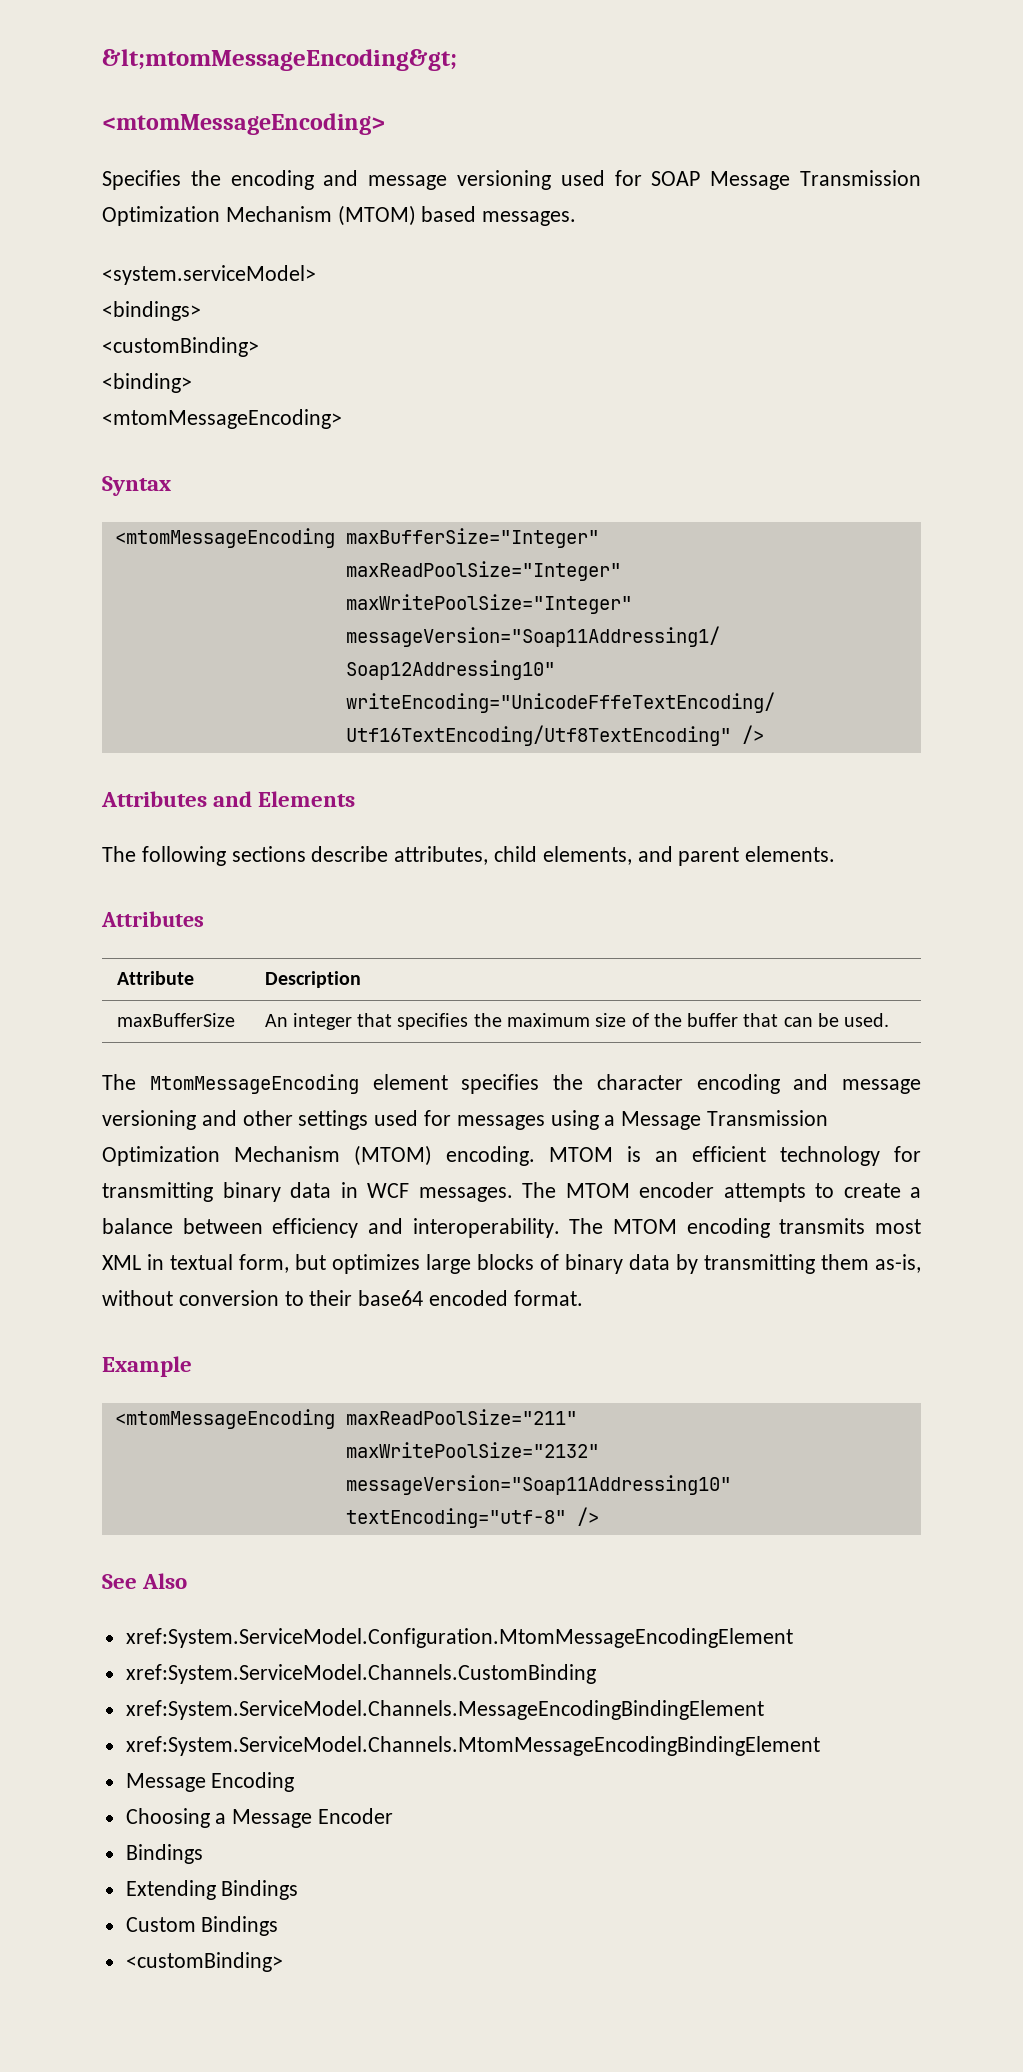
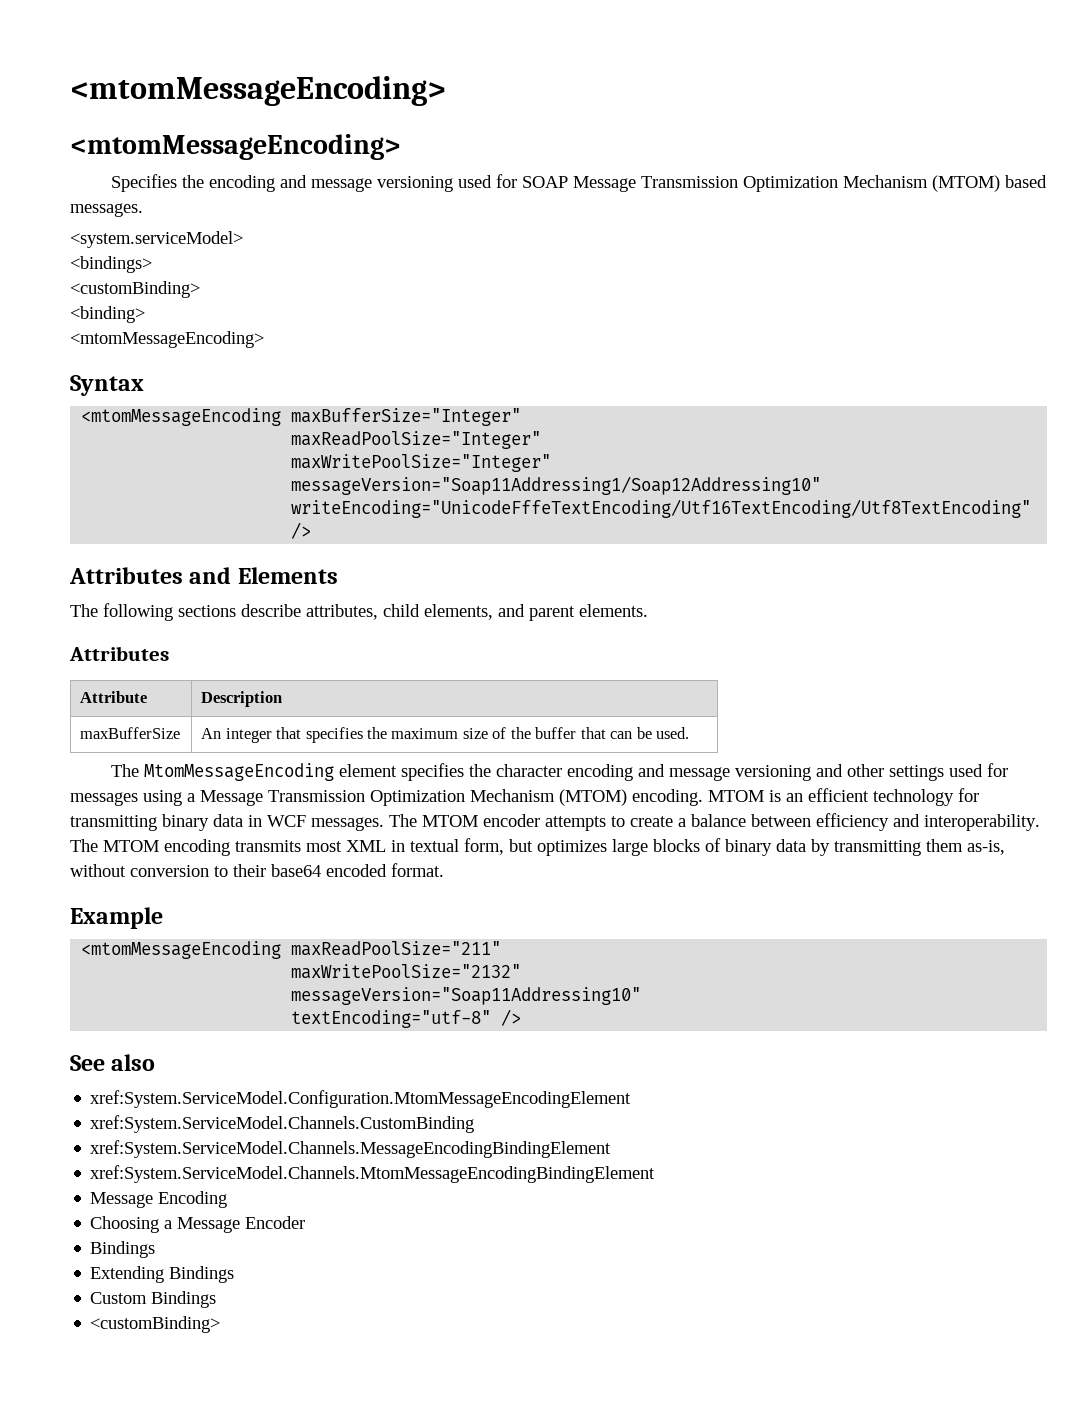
[102,49,457,71] &lt;mtomMessageEncoding&gt; -> [70,76,446,106] <mtomMessageEncoding>
[142,1573,188,1589] Also -> [111,1054,156,1071] also

